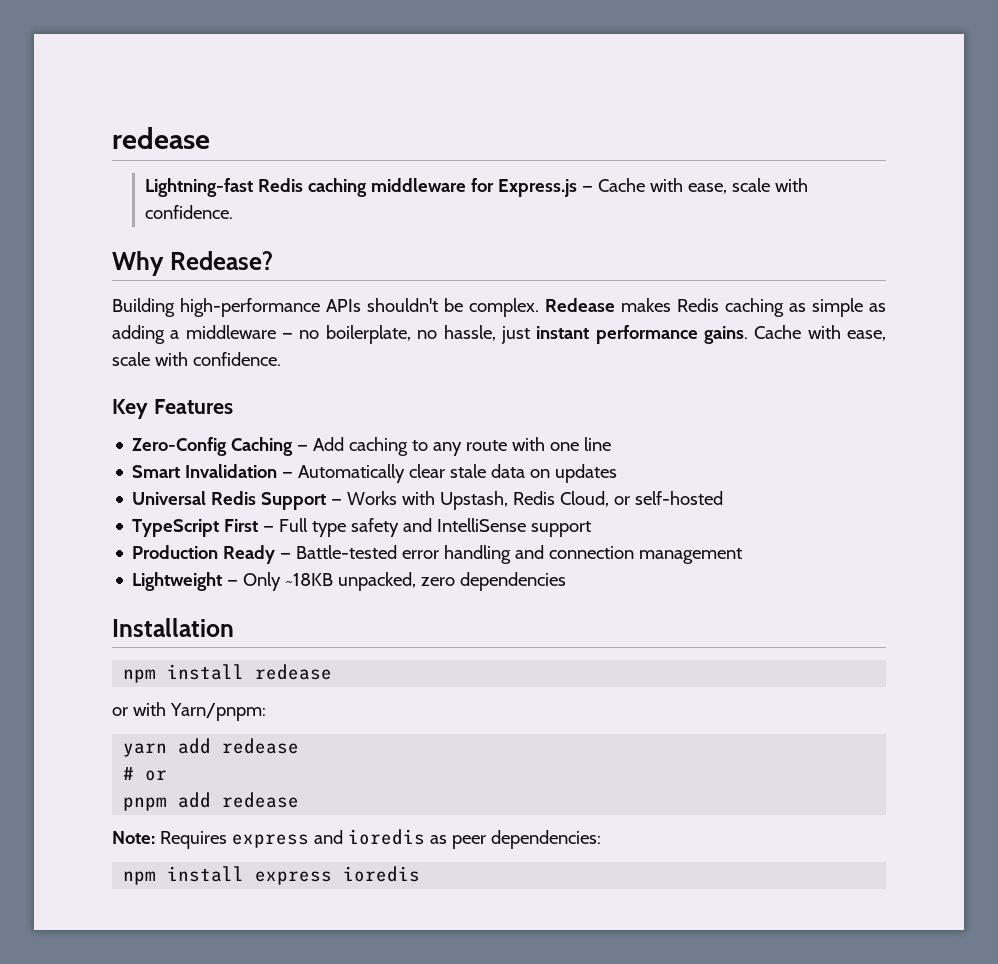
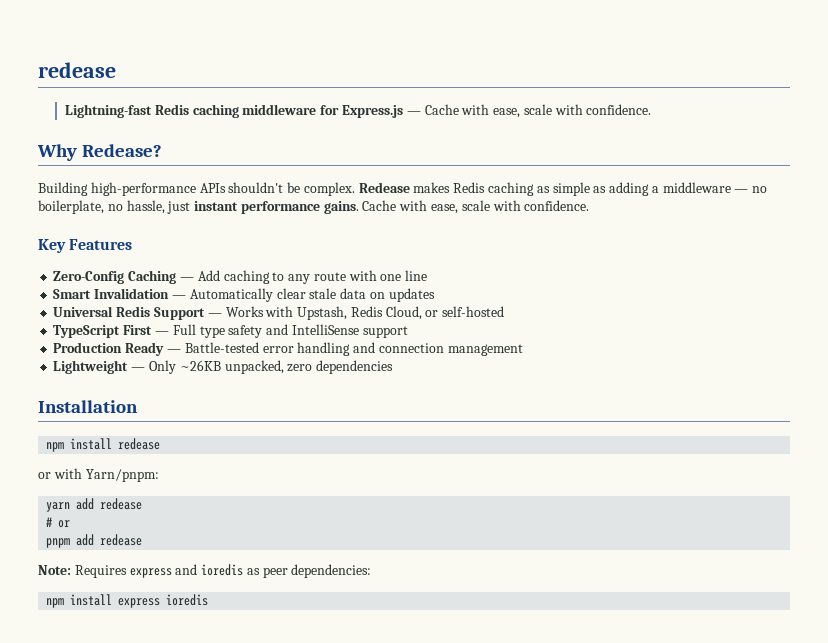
[285,573,334,586] ~18KB -> [179,360,221,371] ~26KB

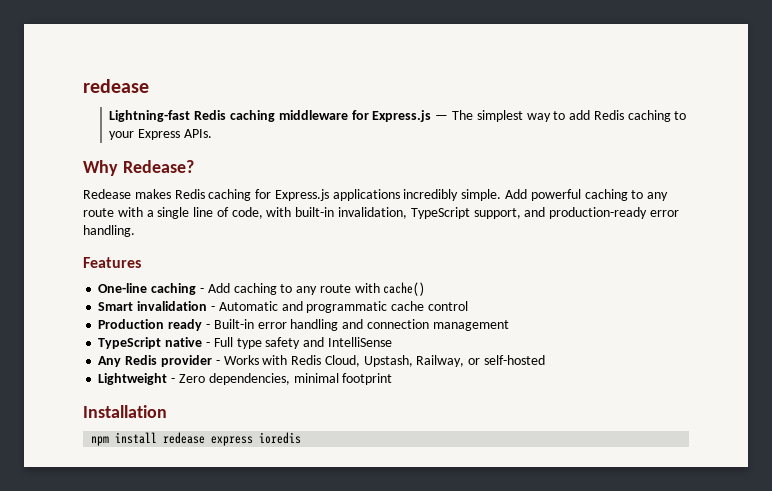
[424,104,652,118] [37,144,163,161] [38,182,768,196] [38,200,590,214] [38,239,133,253] [53,270,194,284] Cache with ease, scale with confidence. // Why Redease? // Building high-performance APIs shouldn't be complex. Redease makes Redis caching as simple as adding a middleware — no boilerplate, no hassle, just instant performance gains. Cache with ease, scale with confidence. // Key Features // Zero-Config Caching — -> [451,110,687,122] [109,129,213,140] [83,160,194,176] [83,189,669,201] [83,207,679,219] [83,225,135,237] [83,257,141,268] [98,283,204,295] The simplest way to add Redis caching to your Express APIs. // Why Redease? // Redease makes Redis caching for Express.js applications incredibly simple. Add powerful caching to any route with a single line of code, with built-in invalidation, TypeScript support, and production-ready error handling. // Features // One-line caching -
[380,270,428,281] one line -> [383,282,426,296] cache()
[94,288,435,302] [53,306,505,320] [53,324,408,338] [53,342,259,356] Invalidation — Automatically clear stale data on updates // Universal Redis Support — Works with Upstash, Redis Cloud, or self-hosted // TypeScript First — Full type safety and IntelliSense support // Production Ready — Battle-tested -> [137,301,468,313] [98,319,254,331] invalidation - Automatic and programmatic cache control // Production ready - Built-in
[53,360,394,374] [38,400,138,413] [46,438,161,452] [38,468,159,482] [46,498,143,512] [46,517,71,528] [46,534,143,548] [38,564,372,578] [46,594,113,608] Lightweight — Only ~26KB unpacked, zero dependencies // Installation // npm install redease // or with Yarn/pnpm: // yarn add redease // # or // pnpm add redease // Note: Requires express and ioredis as peer dependencies: // npm install -> [98,337,392,349] [98,355,545,367] [98,373,393,385] [83,405,167,418] [91,432,206,446] TypeScript native - Full type safety and IntelliSense // Any Redis provider - Works with Redis Cloud, Upstash, Railway, or self-hosted // Lightweight - Zero dependencies, minimal footprint // Installation // npm install redease

